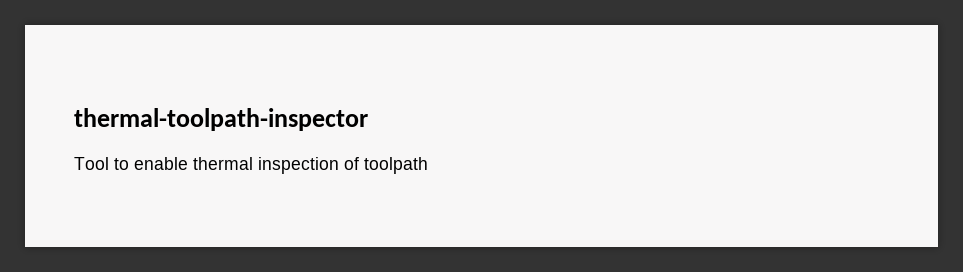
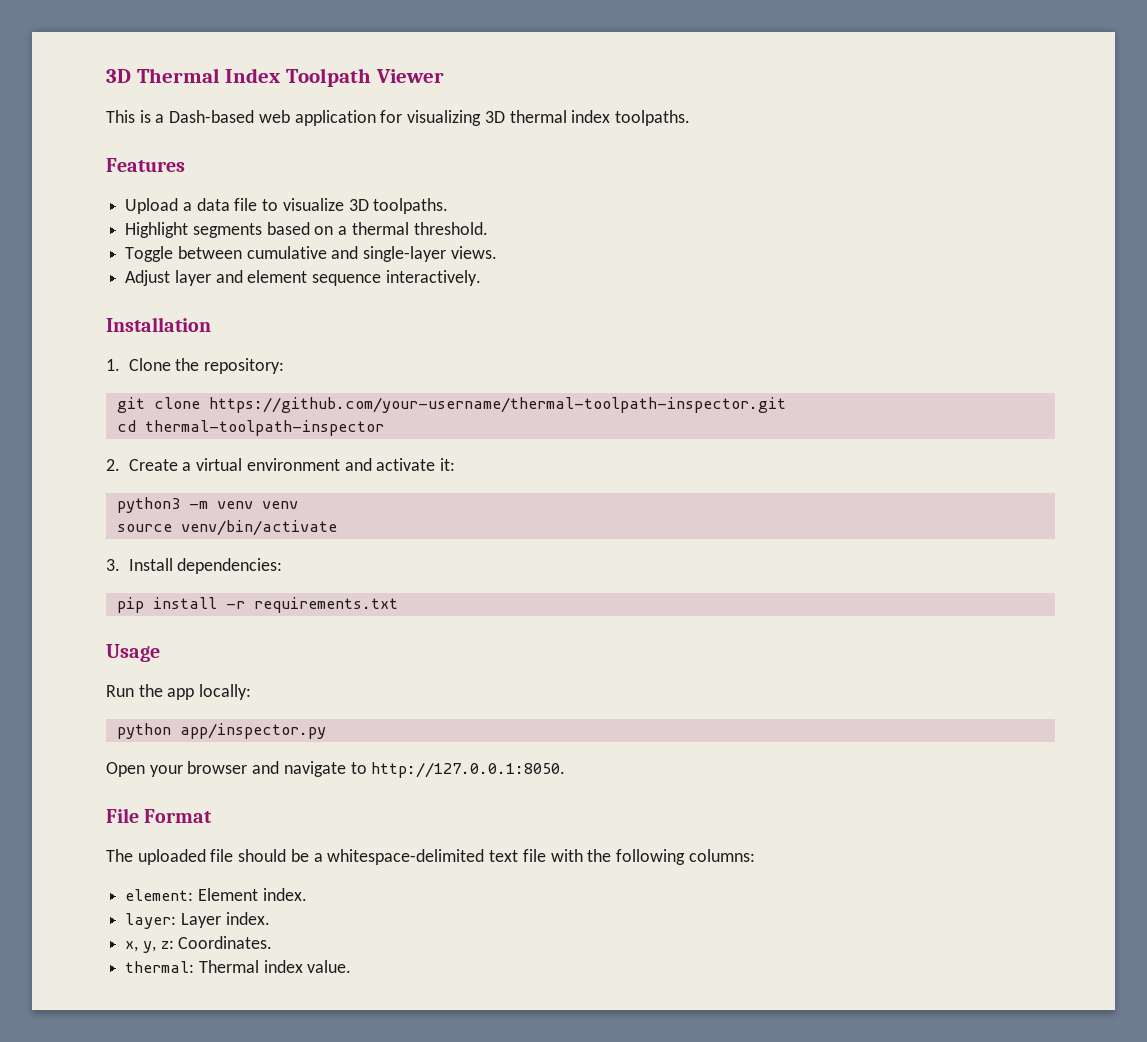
[74,108,368,131] [74,157,428,174] thermal-toolpath-inspector // Tool to enable thermal inspection of toolpath -> [106,68,444,87] [106,110,690,126] [106,158,185,172] [125,198,449,214] [125,222,488,238] [125,246,497,262] [125,270,481,286] [106,317,211,332] [106,358,285,374] [116,397,786,413] [116,420,384,436] [106,458,456,471] [116,497,298,513] [116,520,337,536] [106,558,283,574] [116,597,398,613] [106,644,160,662] [106,684,252,700] [116,723,326,739] [106,761,566,778] [106,808,213,823] [106,849,755,865] [125,888,307,901] [125,912,270,929] [125,936,273,953] [125,960,352,973] 3D Thermal Index Toolpath Viewer // This is a Dash-based web application for visualizing 3D thermal index toolpaths. // Features // Upload a data file to visualize 3D toolpaths. // Highlight segments based on a thermal threshold. // Toggle between cumulative and single-layer views. // Adjust layer and element sequence interactively. // Installation // 1. Clone the repository: // git clone https://github.com/your-username/thermal-toolpath-inspector.git // cd thermal-toolpath-inspector // 2. Create a virtual environment and activate it: // python3 -m venv venv // source venv/bin/activate // 3. Install dependencies: // pip install -r requirements.txt // Usage // Run the app locally: // python app/inspector.py // Open your browser and navigate to http://127.0.0.1:8050. // File Format // The uploaded file should be a whitespace-delimited text file with the following columns: // element: Element index. // layer: Layer index. // x, y, z: Coordinates. // thermal: Thermal index value.

